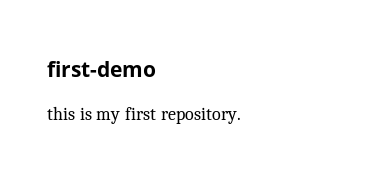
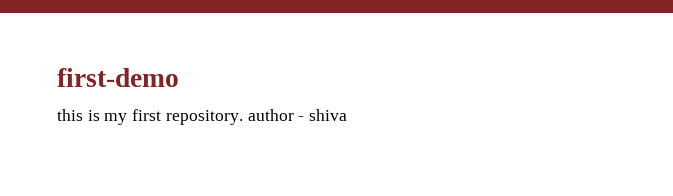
(241, 115) none -> [247,109,348,121] author - shiva

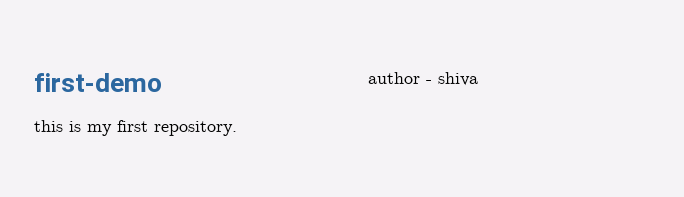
(243, 117) none -> (237, 128) //

